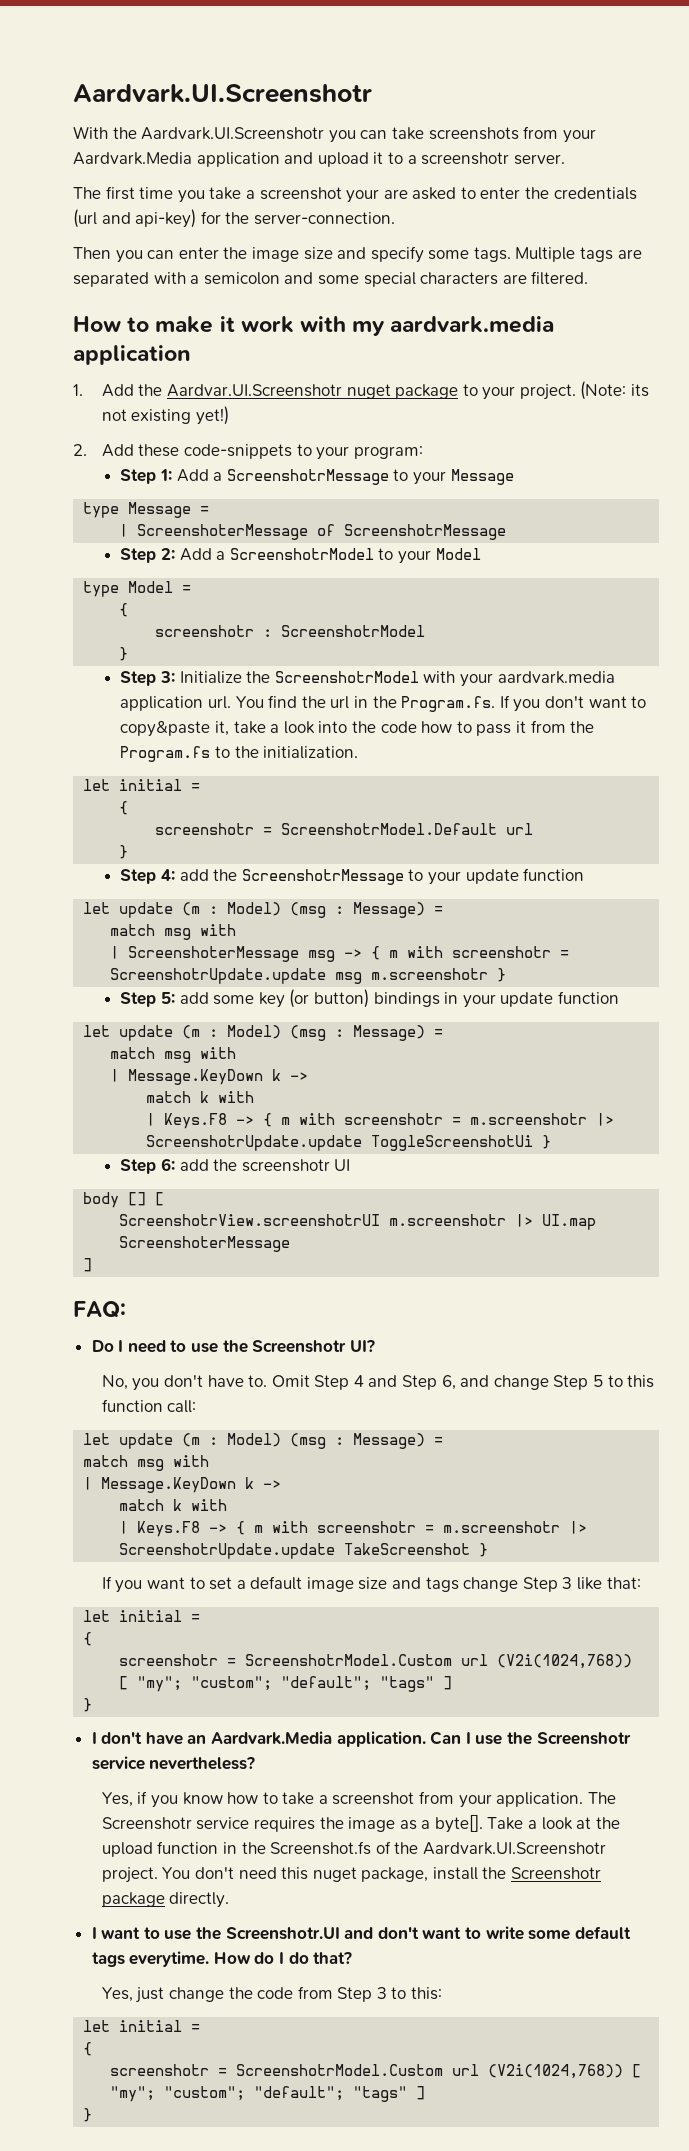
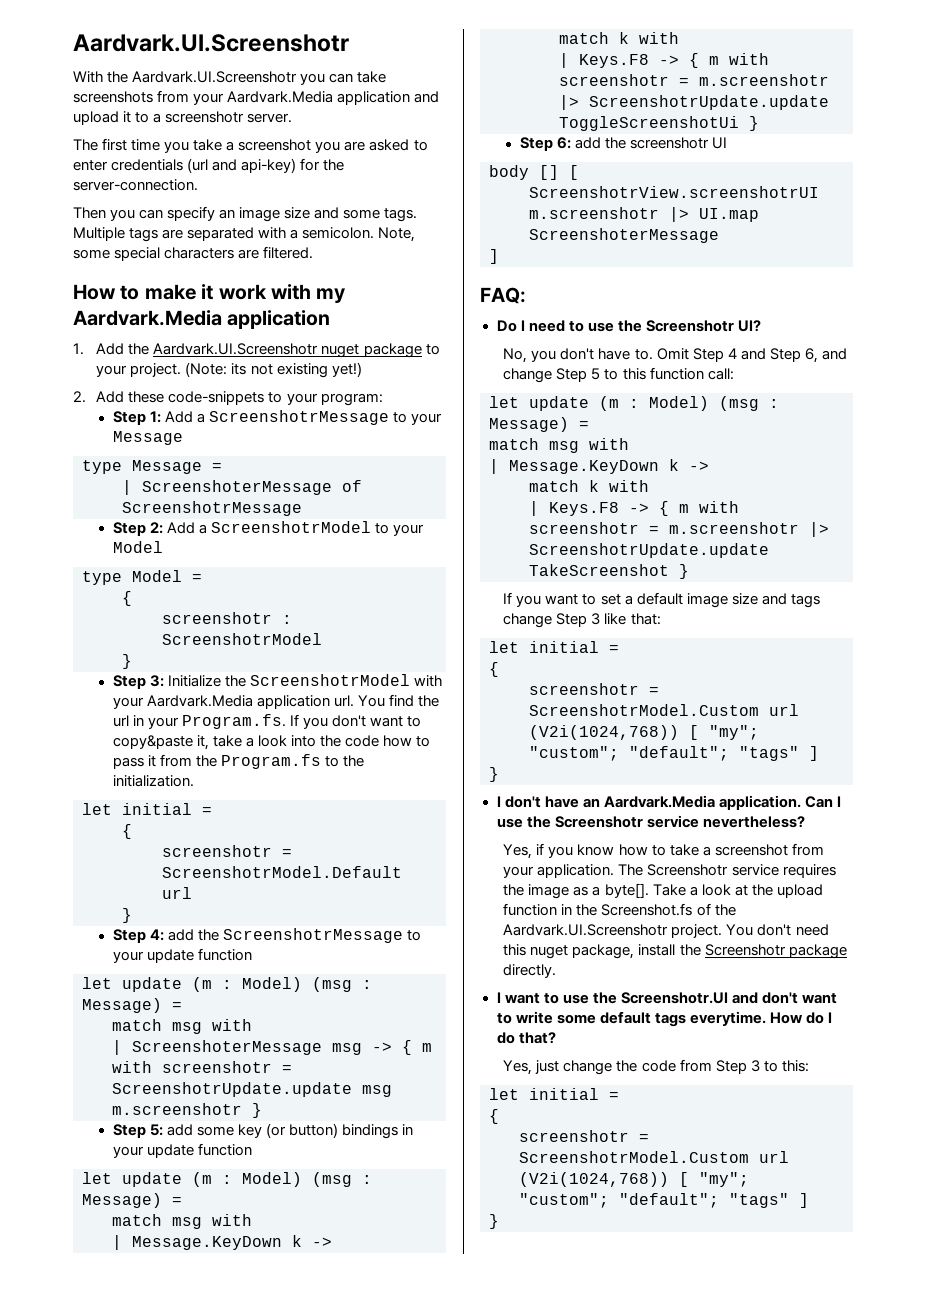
[346,189,380,203] your -> [315,141,341,153] you
[525,187,550,199] the -> (108, 165) none
[178,246,424,263] enter the image size and specify -> [167,206,340,222] specify an image size and
[203,272,314,285] semicolon and -> [302,227,416,242] semicolon. Note,
[390,316,555,333] aardvark.media -> [73,310,222,326] Aardvark.Media
[166,384,342,397] Aardvar.UI.Screenshotr -> [153,343,319,355] Aardvark.UI.Screenshotr
[497,671,615,684] aardvark.media -> [146,695,253,707] Aardvark.Media
[372,696,397,708] the -> [147,717,179,729] your

